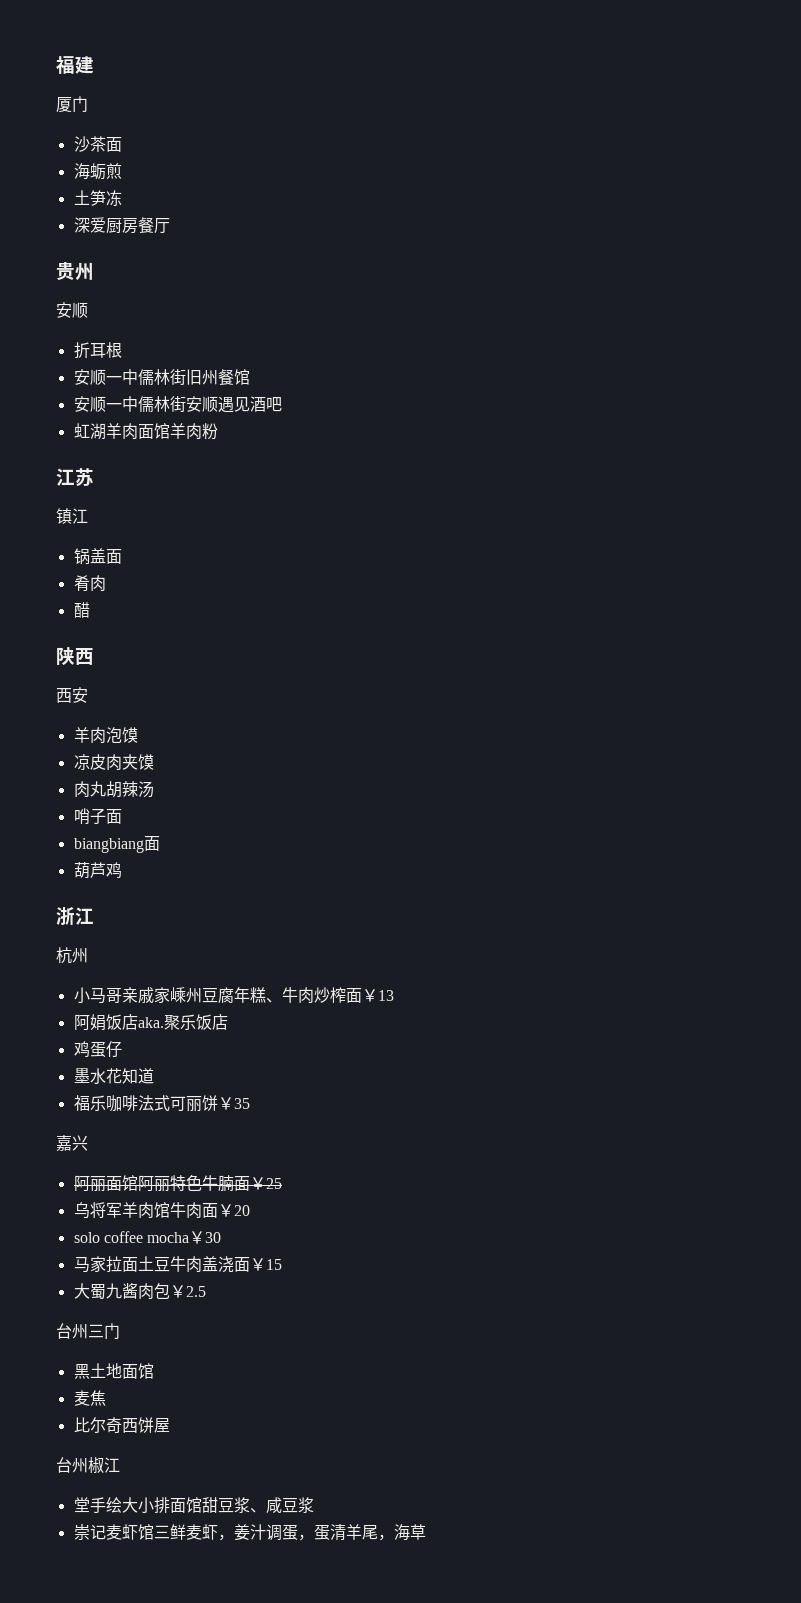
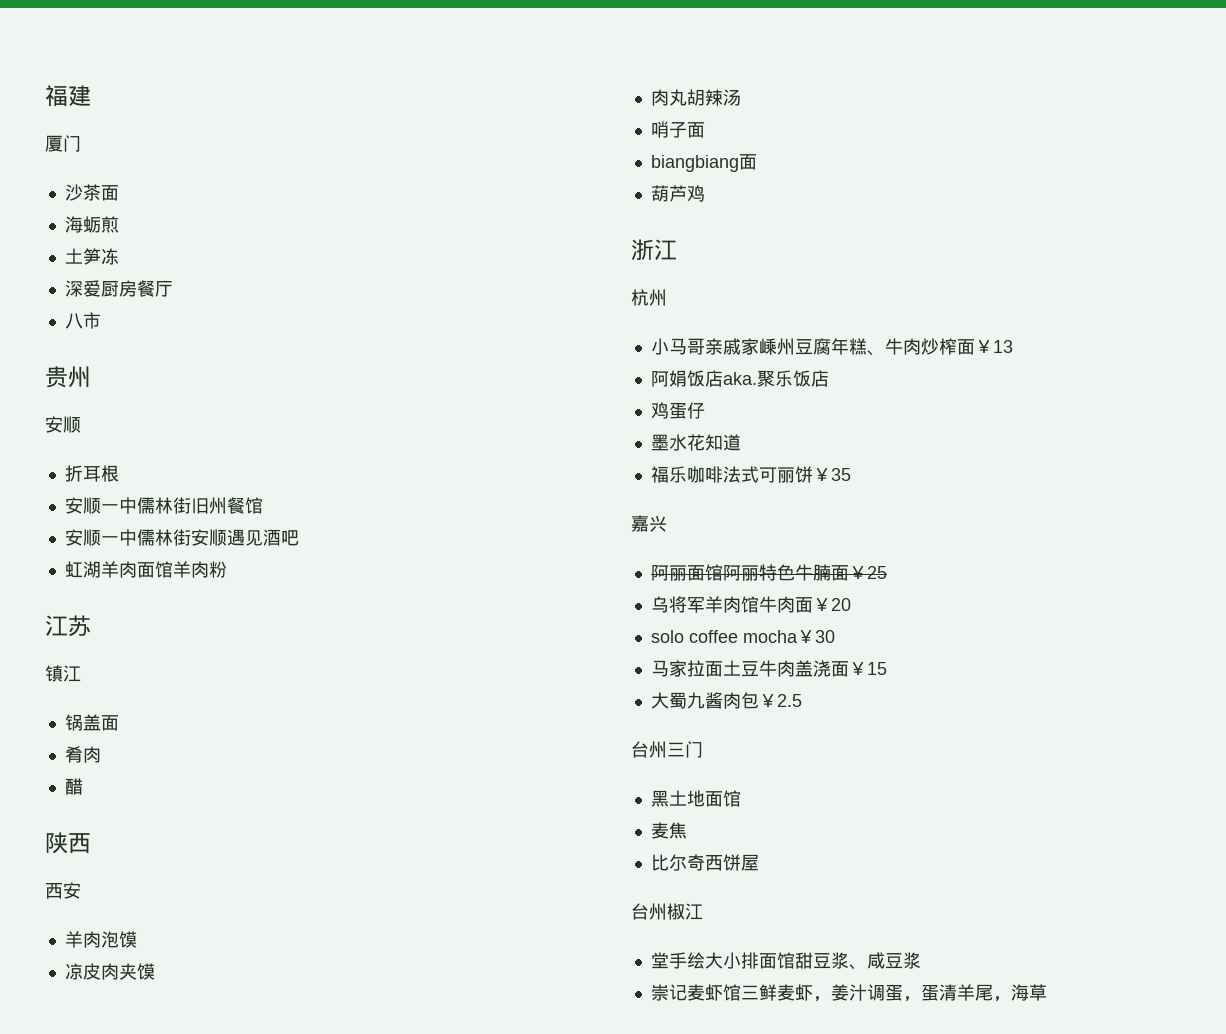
(170, 225) none -> [64,312,101,329] // 八市

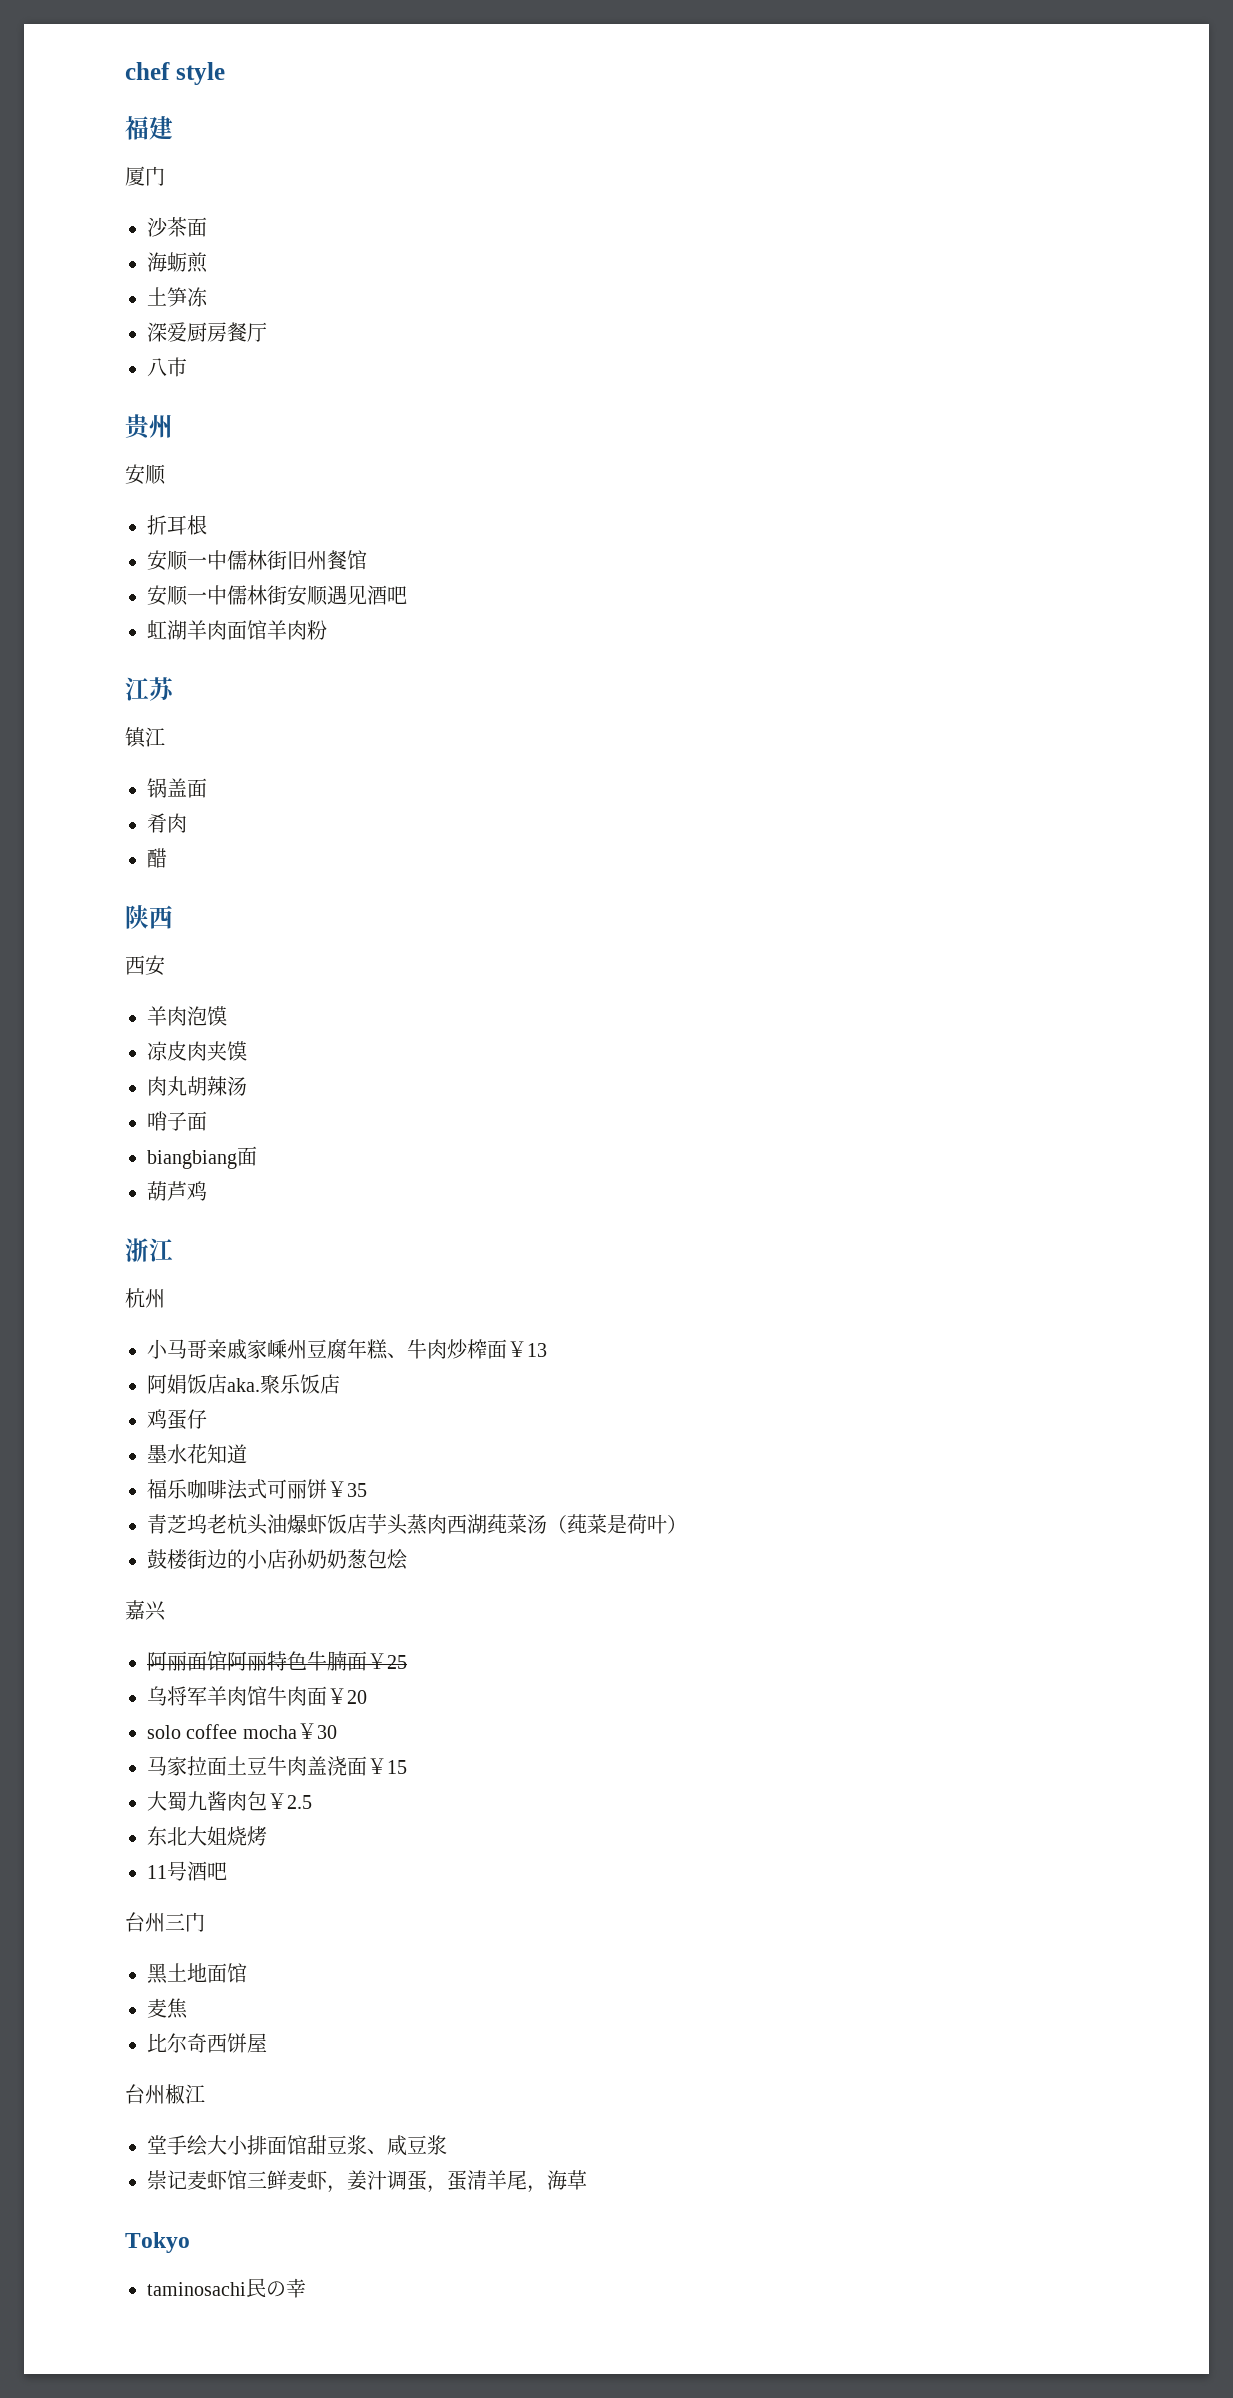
(45, 96) none -> [125,62,225,85] chef style //
(851, 474) none -> [147,1514,687,1535] [147,1549,407,1570] // 青芝坞老杭头油爆虾饭店芋头蒸肉西湖莼菜汤（莼菜是荷叶） // 鼓楼街边的小店孙奶奶葱包烩
(802, 700) none -> [147,1826,267,1846] [147,1861,227,1881] // 东北大姐烧烤 // 11号酒吧
(1047, 992) none -> [125,2232,190,2253] [147,2278,306,2298] // Tokyo // taminosachi民の幸

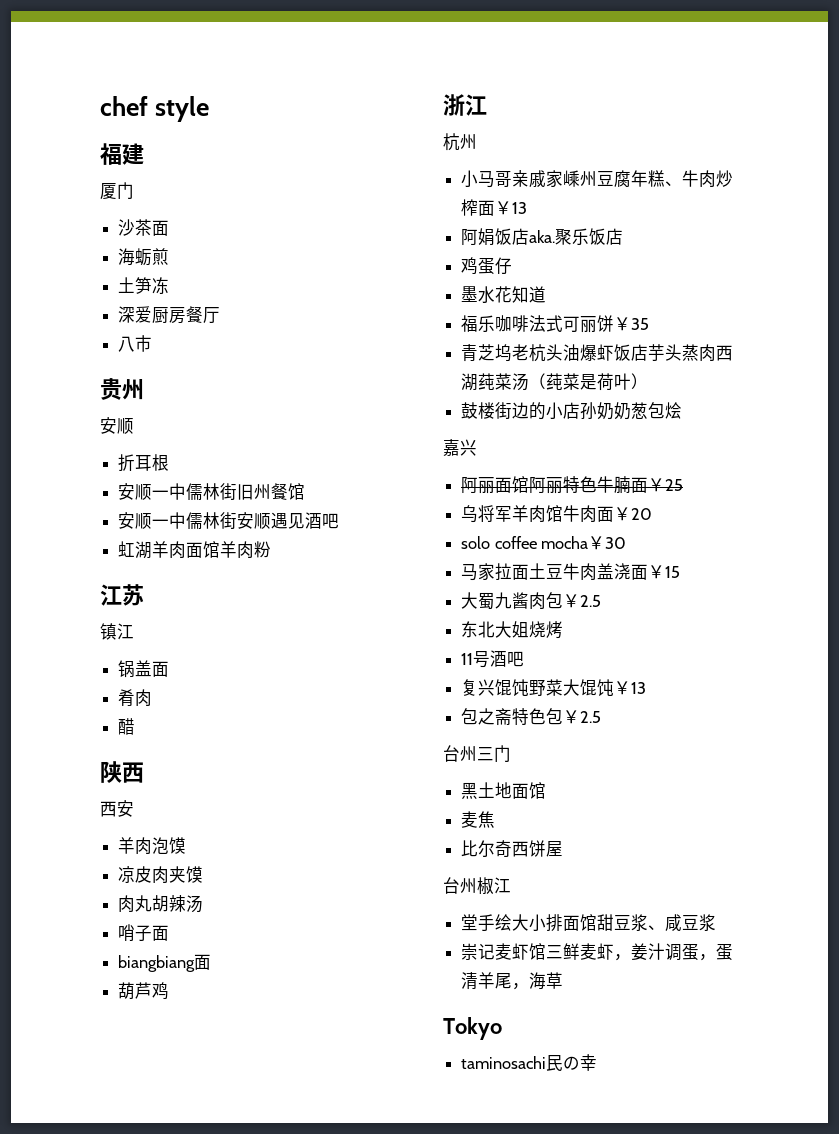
(227, 1871) none -> [461,679,647,696] [461,708,602,726] // 复兴馄饨野菜大馄饨￥13 // 包之斋特色包￥2.5

